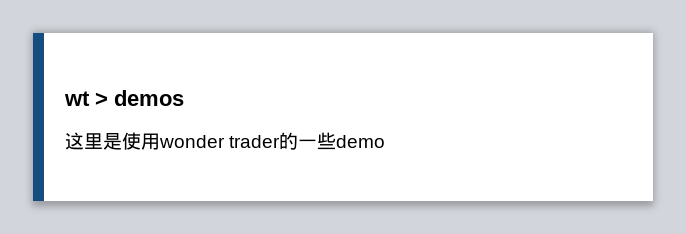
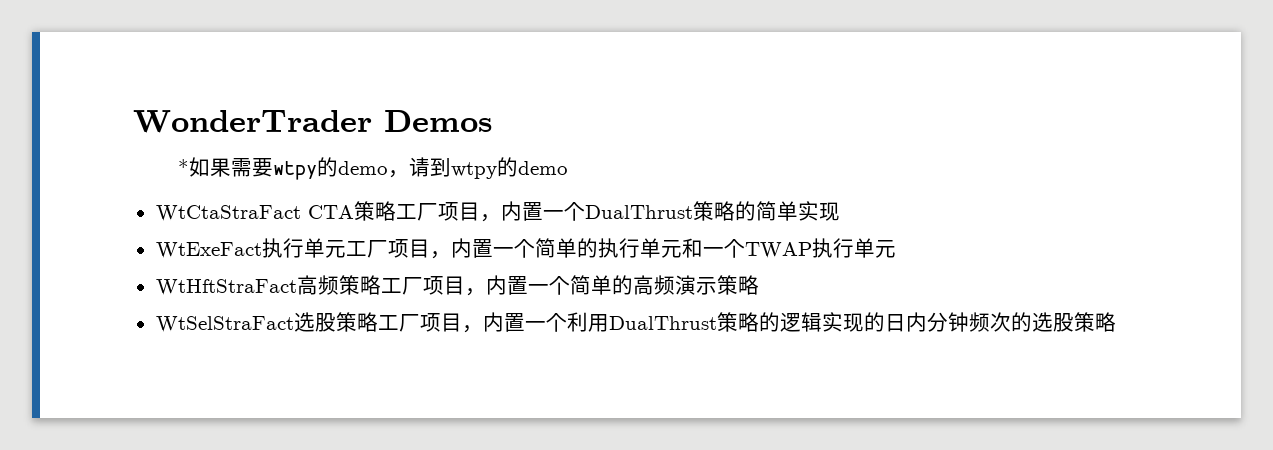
[64,90,184,106] [65,132,386,150] wt > demos // 这里是使用wonder trader的一些demo -> [133,110,493,133] [178,157,569,180] [155,201,840,222] [155,238,896,259] [155,275,759,296] [155,312,1116,333] WonderTrader Demos // *如果需要wtpy的demo，请到wtpy的demo // WtCtaStraFact CTA策略工厂项目，内置一个DualThrust策略的简单实现 // WtExeFact执行单元工厂项目，内置一个简单的执行单元和一个TWAP执行单元 // WtHftStraFact高频策略工厂项目，内置一个简单的高频演示策略 // WtSelStraFact选股策略工厂项目，内置一个利用DualThrust策略的逻辑实现的日内分钟频次的选股策略

